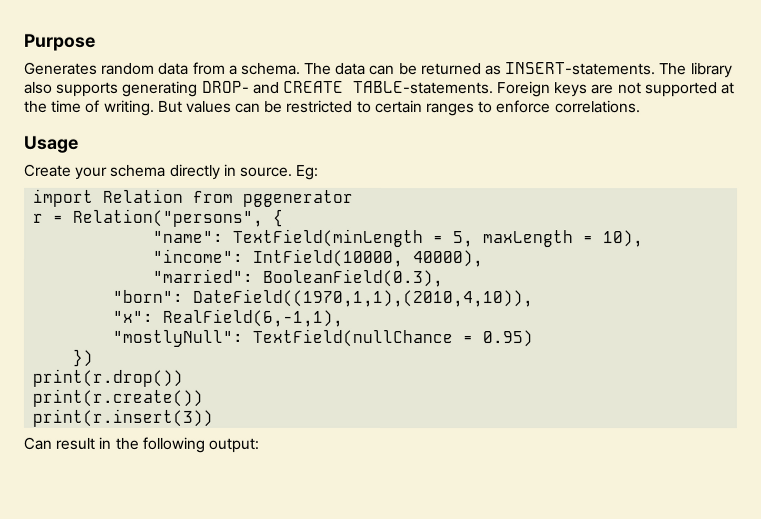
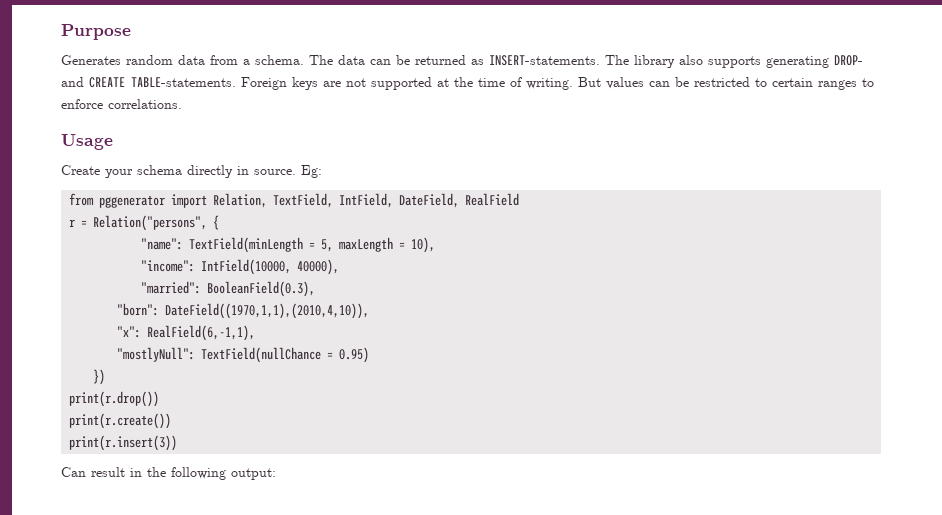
[33,188,185,207] import Relation -> (322, 171) none
(355, 198) none -> [171,193,520,208] import Relation, TextField, IntField, DateField, RealField

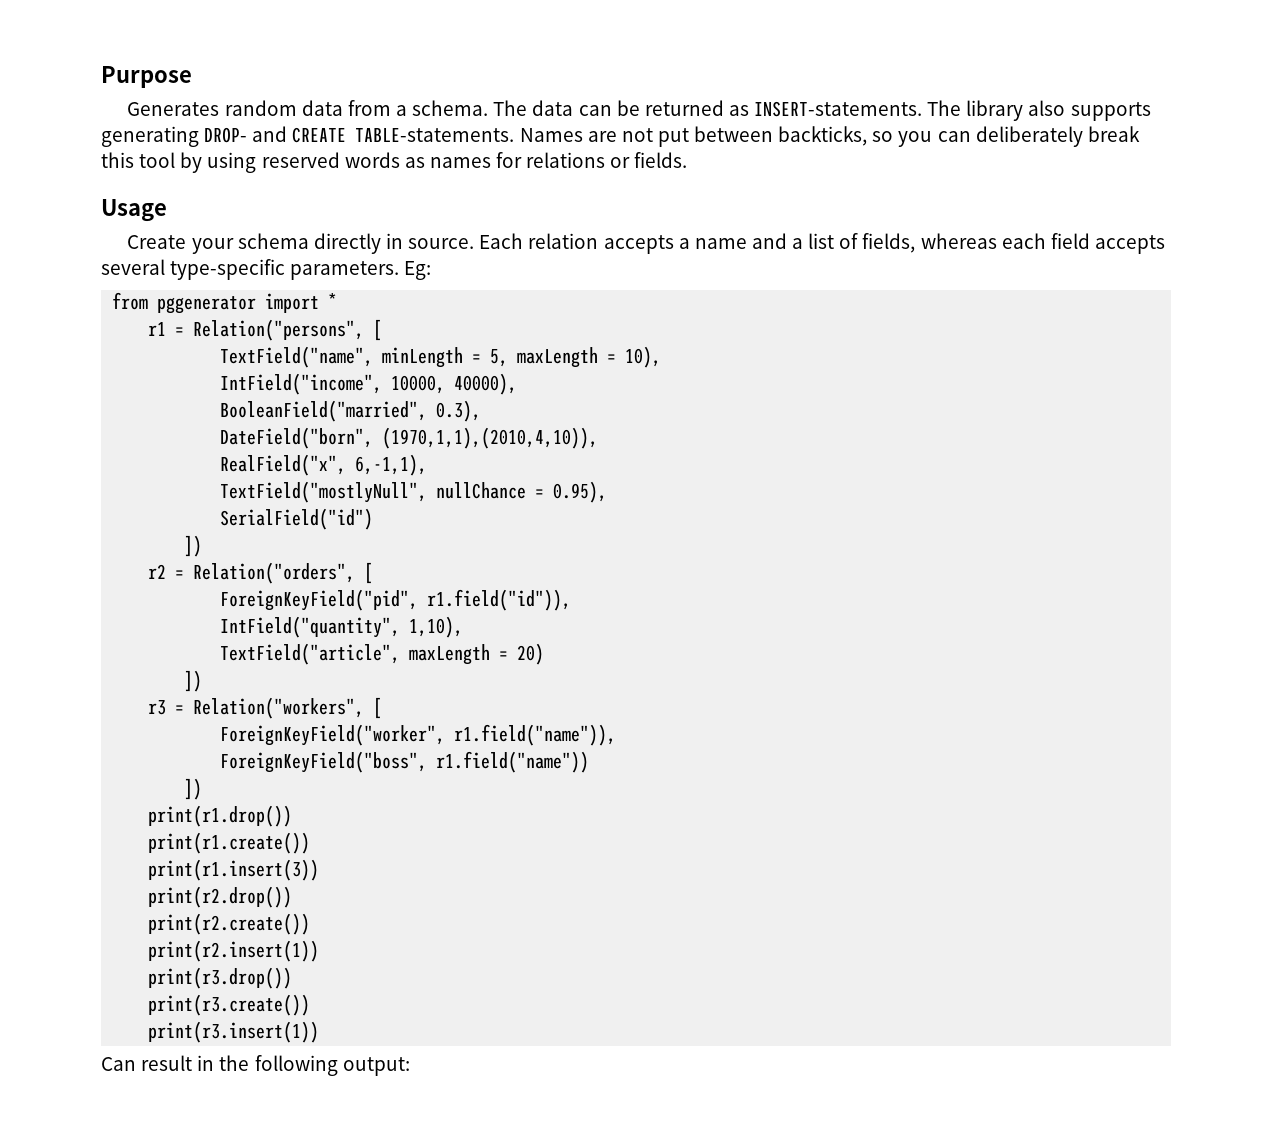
[241,77,874,90] [61,99,182,109] Foreign keys are not supported at the time of writing. But values can be restricted to certain ranges to enforce correlations. -> [519,126,1140,147] [101,152,688,173] Names are not put between backticks, so you can deliberately break this tool by using reserved words as names for relations or fields.
[301,165,322,178] [69,193,520,208] [69,215,220,231] [141,237,304,253] Eg: // from pggenerator import Relation, TextField, IntField, DateField, RealField // r = Relation("persons", { // "name": TextField(minLength -> [479,233,1165,254] [101,259,432,280] [112,292,338,314] [148,319,383,341] [220,346,464,368] Each relation accepts a name and a list of fields, whereas each field accepts several type-specific parameters. Eg: // from pggenerator import * // r1 = Relation("persons", [ // TextField("name", minLength
[141,259,292,275] "income": IntField(10000, -> [220,373,446,395] IntField("income", 10000,
[141,281,316,297] [117,303,370,319] [117,325,256,341] [117,347,370,363] [93,369,106,385] [69,391,160,407] [69,413,172,429] [69,435,178,451] "married": BooleanField(0.3), // "born": DateField((1970,1,1),(2010,4,10)), // "x": RealField(6,-1,1), // "mostlyNull": TextField(nullChance = 0.95) // }) // print(r.drop()) // print(r.create()) // print(r.insert(3)) -> [220,400,482,422] [220,427,599,449] [220,454,428,476] [220,481,608,503] [220,508,374,530] [184,535,203,557] [148,562,374,584] [220,589,572,611] [220,616,464,638] [220,643,545,665] [184,670,203,692] [148,697,383,719] [220,724,617,746] [220,751,590,773] [184,778,203,800] [148,805,293,827] [148,832,311,854] [148,859,320,881] [148,886,293,908] [148,913,311,935] [148,940,320,962] [148,967,293,989] [148,994,311,1016] [148,1021,320,1043] BooleanField("married", 0.3), // DateField("born", (1970,1,1),(2010,4,10)), // RealField("x", 6,-1,1), // TextField("mostlyNull", nullChance = 0.95), // SerialField("id") // ]) // r2 = Relation("orders", [ // ForeignKeyField("pid", r1.field("id")), // IntField("quantity", 1,10), // TextField("article", maxLength = 20) // ]) // r3 = Relation("workers", [ // ForeignKeyField("worker", r1.field("name")), // ForeignKeyField("boss", r1.field("name")) // ]) // print(r1.drop()) // print(r1.create()) // print(r1.insert(3)) // print(r2.drop()) // print(r2.create()) // print(r2.insert(1)) // print(r3.drop()) // print(r3.create()) // print(r3.insert(1))

